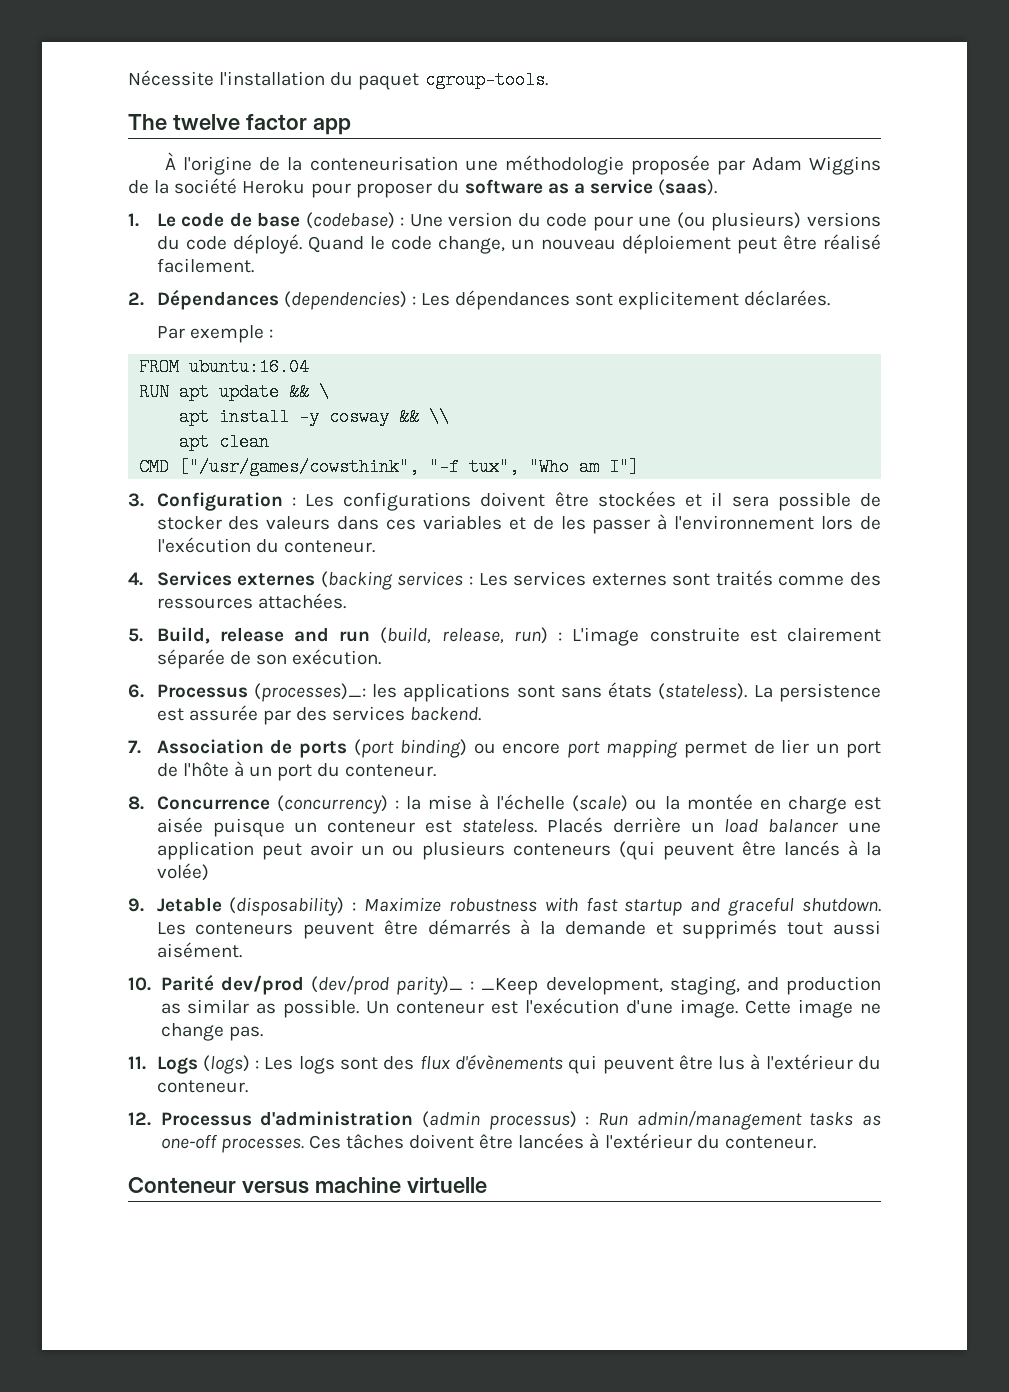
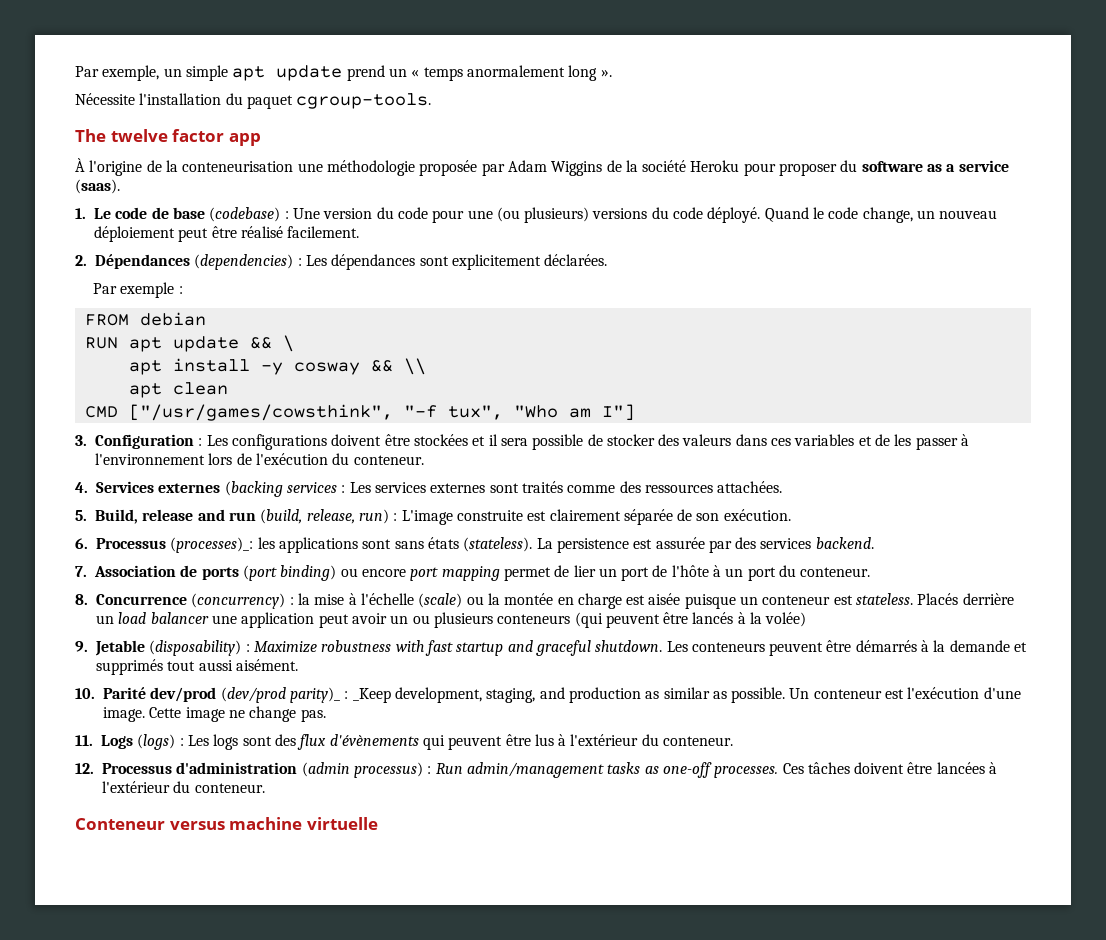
(128, 78) none -> [75,65,612,81] Par exemple, un simple apt update prend un « temps anormalement long ». //
[189,358,310,376] ubuntu:16.04 -> [139,312,206,326] debian

